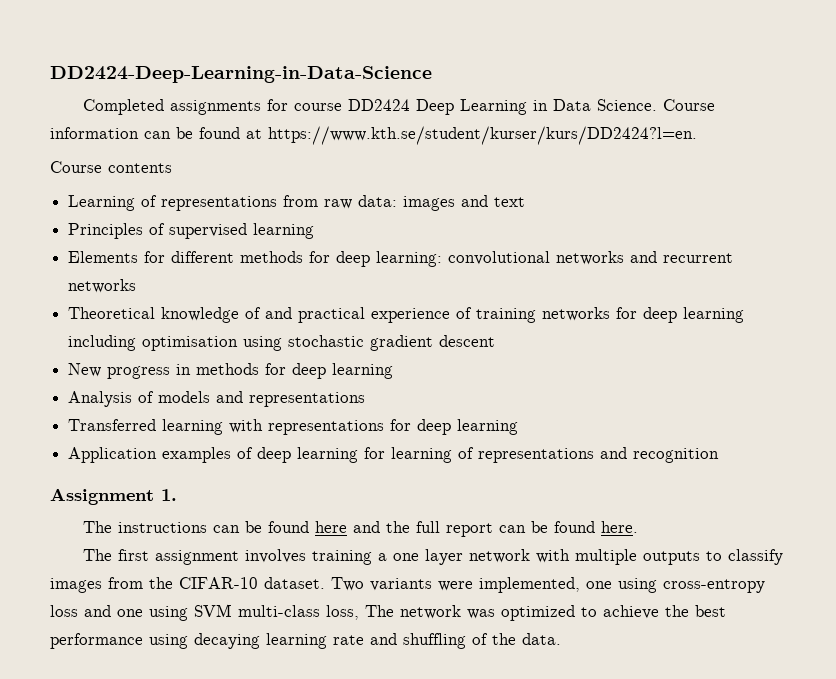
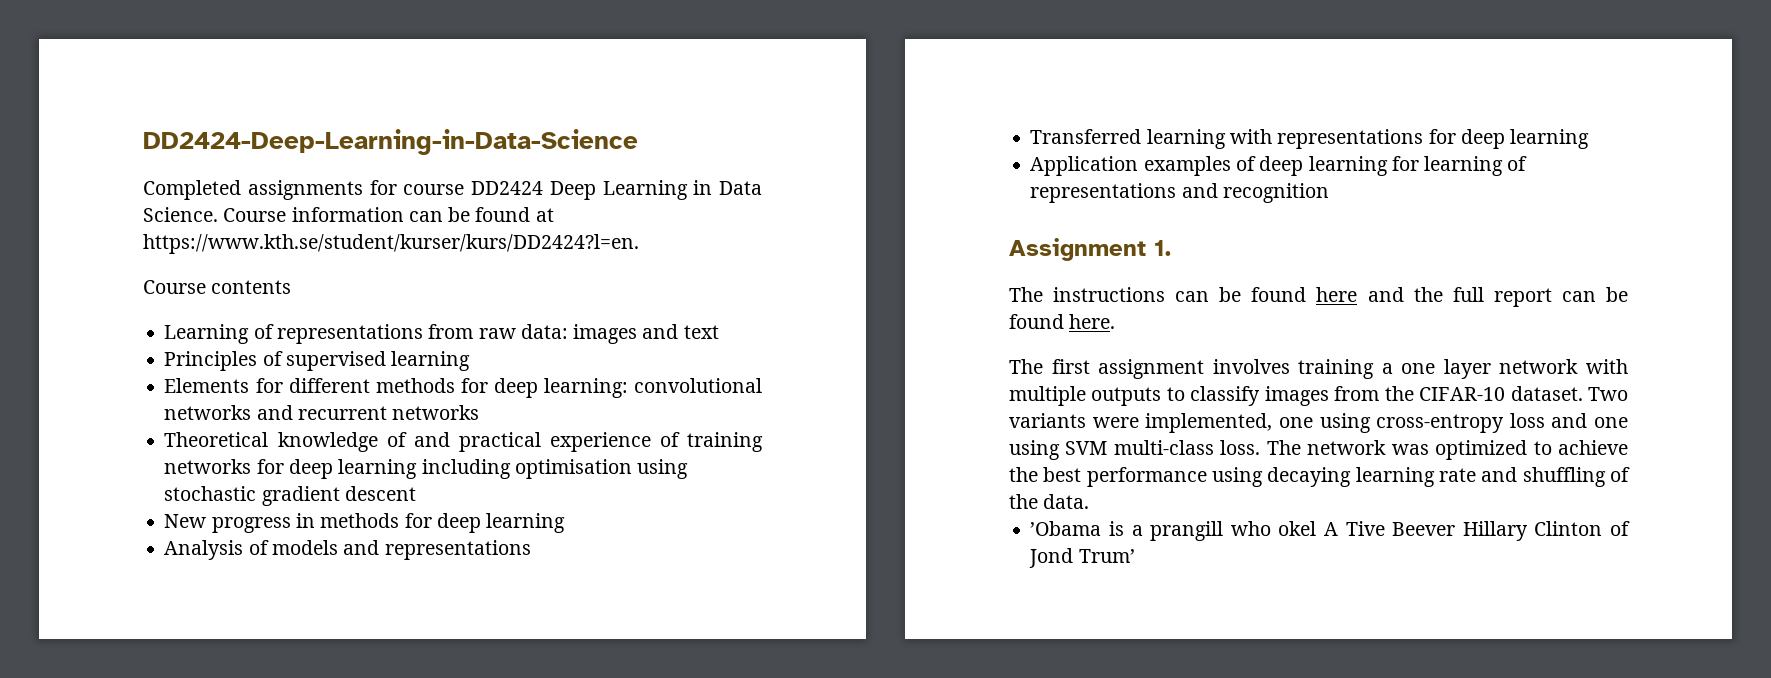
[326,605,359,620] loss, -> [1220,440,1261,455] loss.
(561, 639) none -> [1030,521,1631,541] [1029,548,1135,568] // ’Obama is a prangill who okel A Tive Beever Hillary Clinton of Jond Trum’

